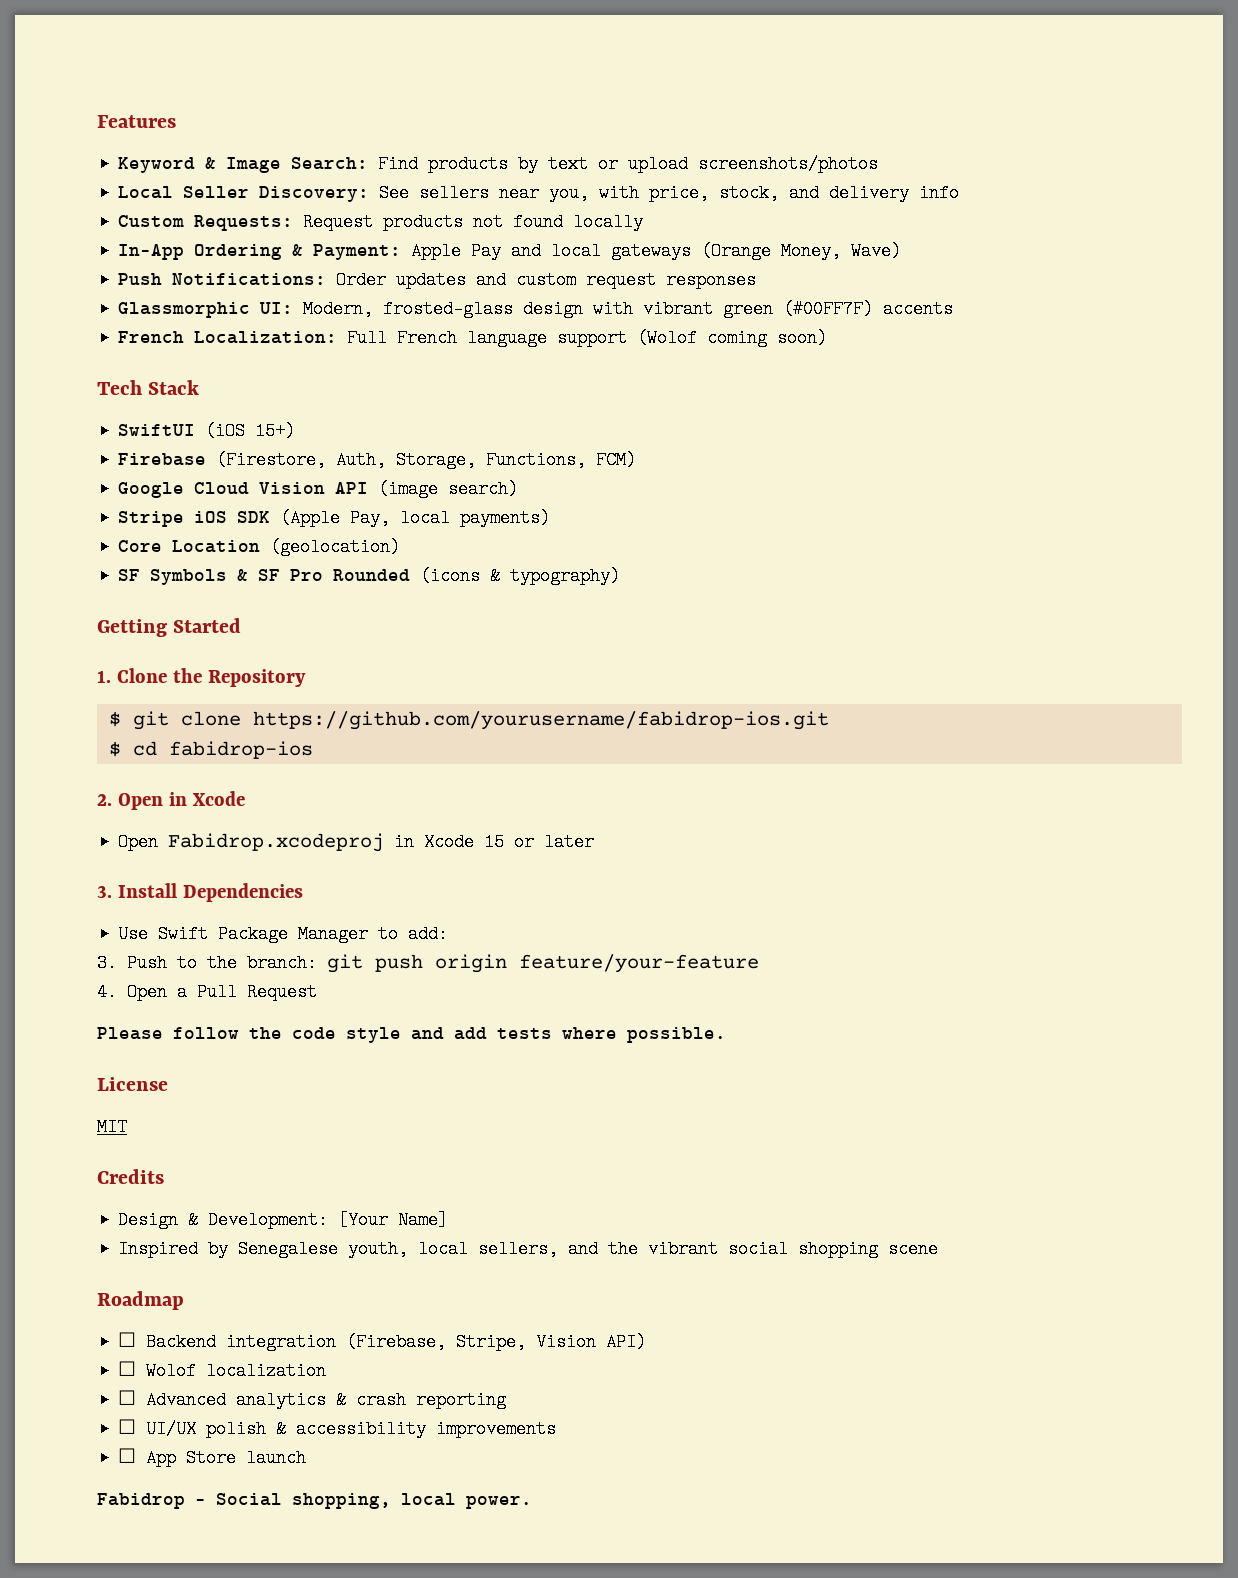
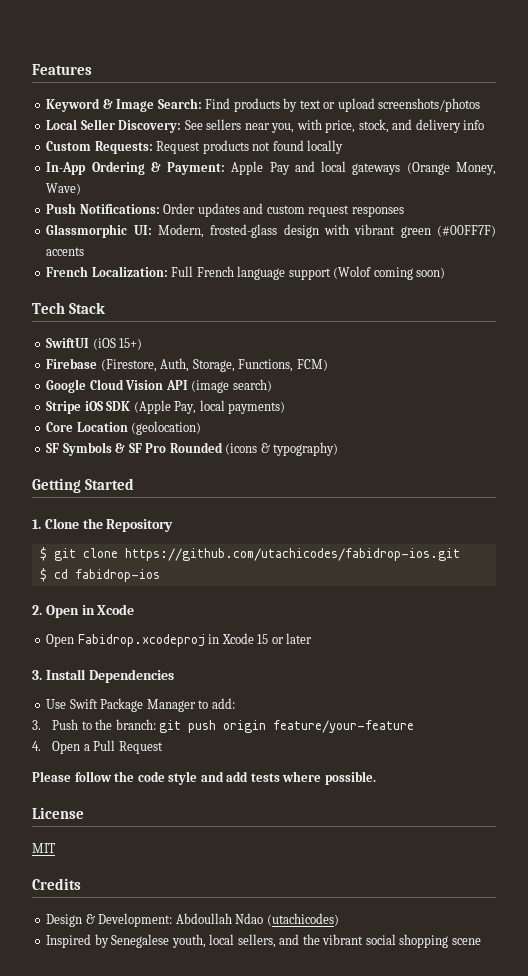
[252,711,829,730] https://github.com/yourusername/fabidrop-ios.git -> [124,548,460,561] https://github.com/utachicodes/fabidrop-ios.git
[338,1211,449,1229] [Your Name] -> [175,913,339,926] Abdoullah Ndao (utachicodes)
[97,1291,184,1310] [118,1332,647,1351] [118,1361,327,1380] [118,1390,507,1409] [118,1419,557,1438] [118,1448,307,1467] [97,1493,532,1509] // Roadmap // ☐ Backend integration (Firebase, Stripe, Vision API) // ☐ Wolof localization // ☐ Advanced analytics & crash reporting // ☐ UI/UX polish & accessibility improvements // ☐ App Store launch // Fabidrop — Social shopping, local power. -> (481, 941) none

